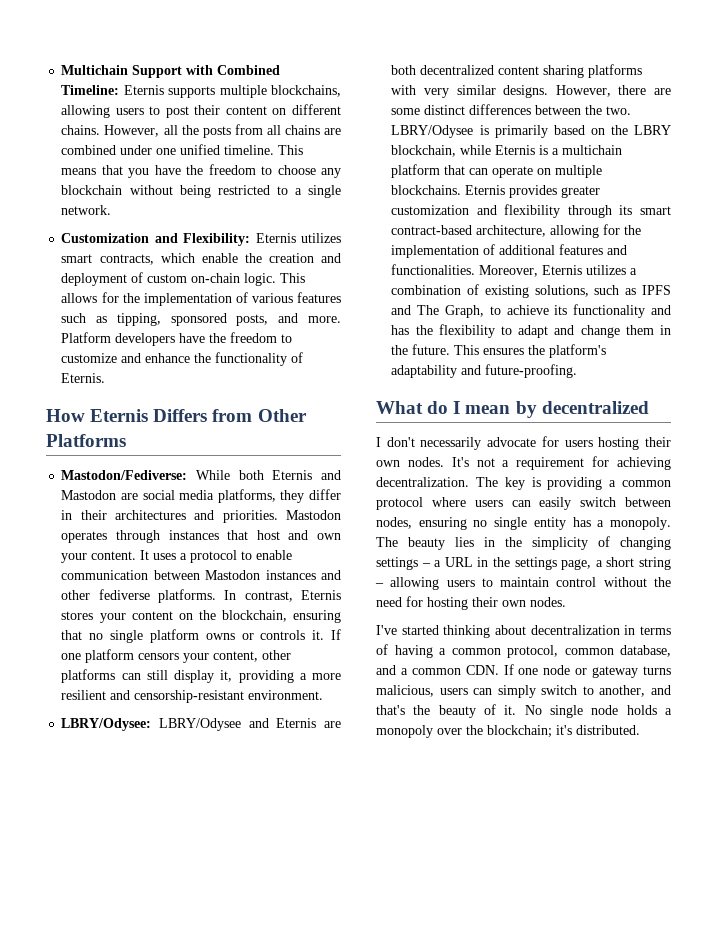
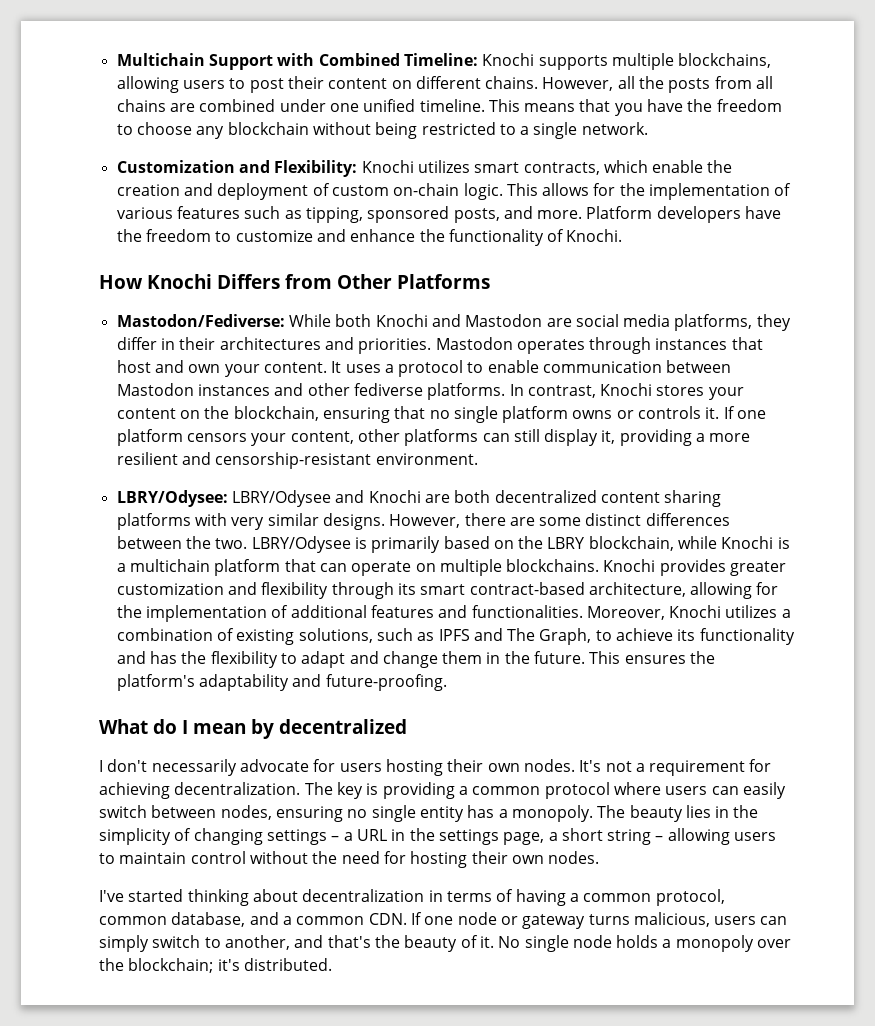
[123,85,164,95] Eternis -> [482,53,535,66] Knochi
[255,233,296,243] Eternis -> [361,160,414,173] Knochi
[61,373,106,383] Eternis. -> [566,229,623,242] Knochi.
[90,409,149,422] Eternis -> [147,274,212,289] Knochi
[272,470,313,480] Eternis -> [375,314,428,327] Knochi
[301,590,341,600] Eternis -> [600,383,653,396] Knochi
[276,718,317,728] Eternis -> [368,490,421,503] Knochi
[495,145,536,155] Eternis -> [721,536,774,549] Knochi
[465,185,506,195] Eternis -> [603,559,656,572] Knochi
[542,265,583,275] Eternis -> [669,605,722,618] Knochi

